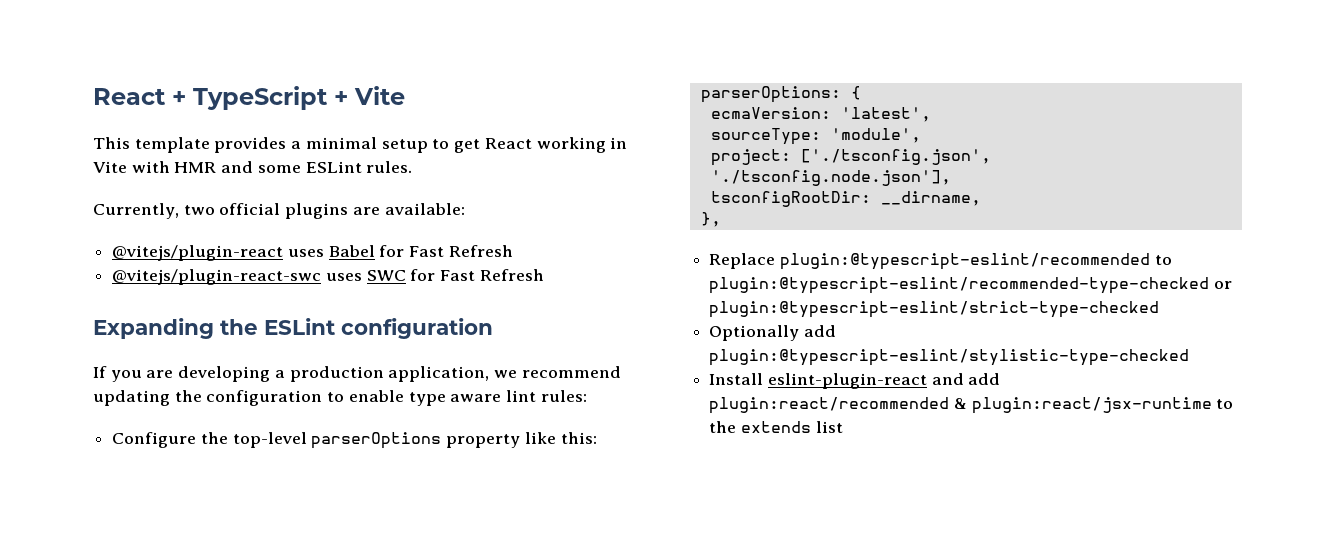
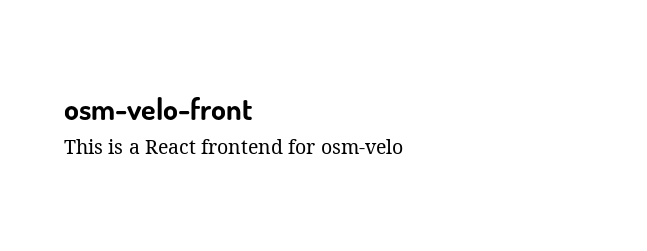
[93,86,405,110] [93,137,628,153] [93,161,413,173] [93,203,465,219] [112,245,513,261] [112,269,544,285] [93,318,493,339] [93,366,621,382] [93,390,587,406] [112,432,597,449] [700,86,861,103] [710,107,931,122] [710,128,921,145] [710,149,991,166] [710,170,951,186] [710,191,981,207] [700,212,721,227] [709,253,1172,270] [709,277,1232,294] [709,301,1160,318] [709,325,836,341] [709,349,1190,366] [709,373,1001,389] [709,397,1234,414] [709,421,843,433] React + TypeScript + Vite // This template provides a minimal setup to get React working in Vite with HMR and some ESLint rules. // Currently, two official plugins are available: // @vitejs/plugin-react uses Babel for Fast Refresh // @vitejs/plugin-react-swc uses SWC for Fast Refresh // Expanding the ESLint configuration // If you are developing a production application, we recommend updating the configuration to enable type aware lint rules: // Configure the top-level parserOptions property like this: // parserOptions: { // ecmaVersion: 'latest', // sourceType: 'module', // project: ['./tsconfig.json', './tsconfig.node.json'], // tsconfigRootDir: __dirname, // }, // Replace plugin:@typescript-eslint/recommended to plugin:@typescript-eslint/recommended-type-checked or plugin:@typescript-eslint/strict-type-checked // Optionally add plugin:@typescript-eslint/stylistic-type-checked // Install eslint-plugin-react and add plugin:react/recommended & plugin:react/jsx-runtime to the extends list -> [64,97,252,120] [64,139,403,154] osm-velo-front // This is a React frontend for osm-velo

